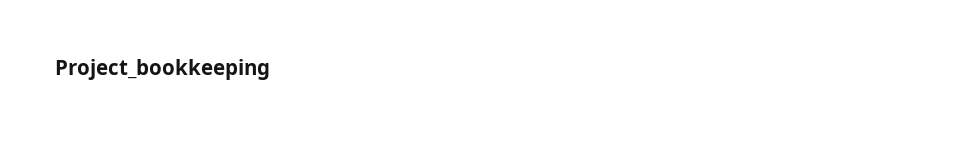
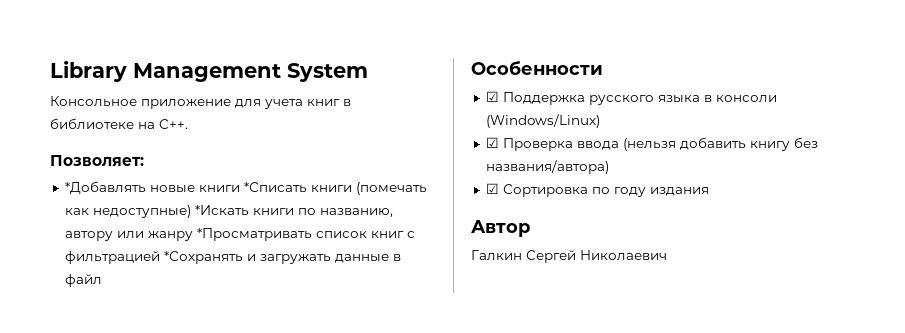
[55,59,270,80] Project_bookkeeping -> [50,61,368,82] [50,96,351,109] [50,118,188,129] [50,155,144,166] [64,181,427,195] [64,205,393,218] [64,228,415,241] [64,251,401,264] [64,274,102,287] [471,61,603,75] [485,91,777,105] [485,114,600,128] [485,137,818,151] [485,160,609,174] [485,183,709,197] [471,220,530,237] [471,250,667,263] Library Management System // Консольное приложение для учета книг в библиотеке на C++. // Позволяет: // *Добавлять новые книги *Списать книги (помечать как недоступные) *Искать книги по названию, автору или жанру *Просматривать список книг с фильтрацией *Сохранять и загружать данные в файл // Особенности // ☑ Поддержка русского языка в консоли (Windows/Linux) // ☑ Проверка ввода (нельзя добавить книгу без названия/автора) // ☑ Сортировка по году издания // Автор // Галкин Сергей Николаевич

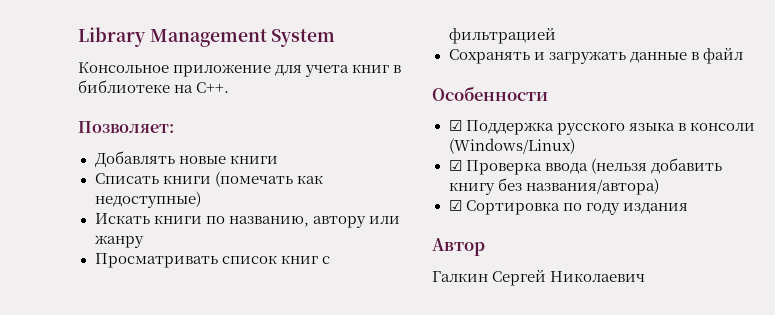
[64,181,146,195] *Добавлять -> [94,151,175,168] Добавлять
[243,182,307,193] *Списать -> [94,173,159,184] // Списать
[194,205,249,216] *Искать -> [94,213,150,224] // Искать
[196,228,312,241] *Просматривать -> [94,253,218,268] // Просматривать
[163,251,243,264] *Сохранять -> [448,49,530,64] // Сохранять

